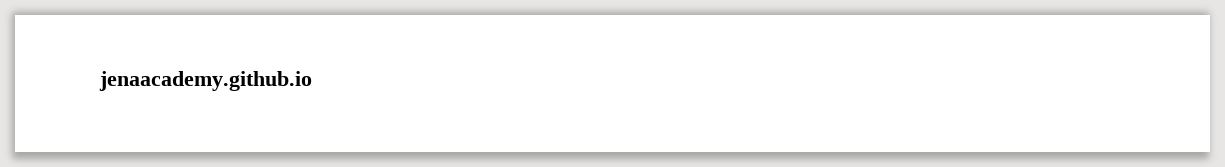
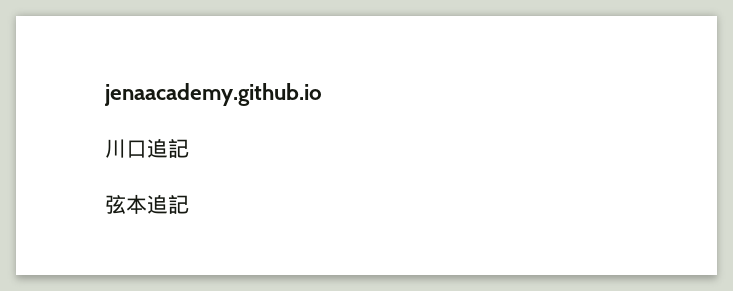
(312, 81) none -> [105,138,189,158] [105,194,189,214] // 川口追記 // 弦本追記

